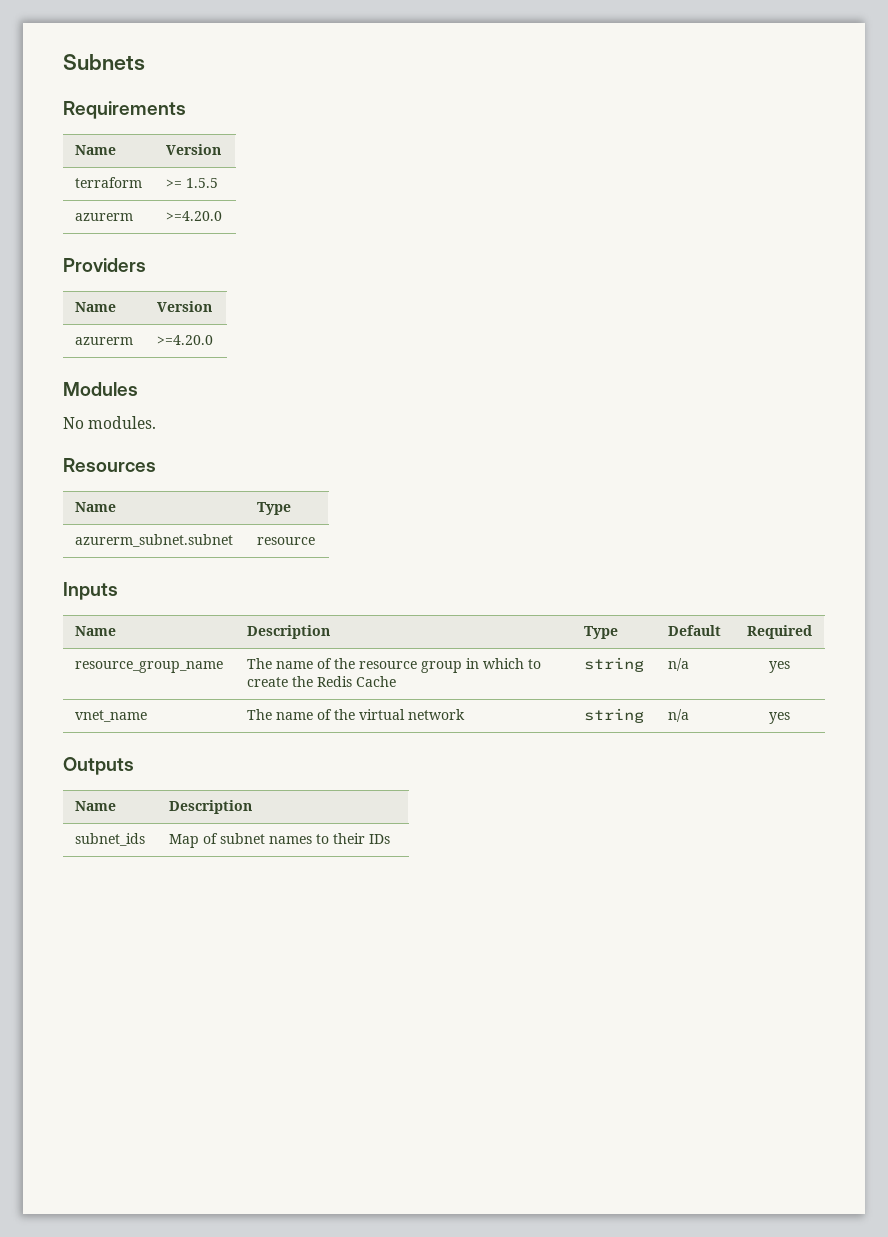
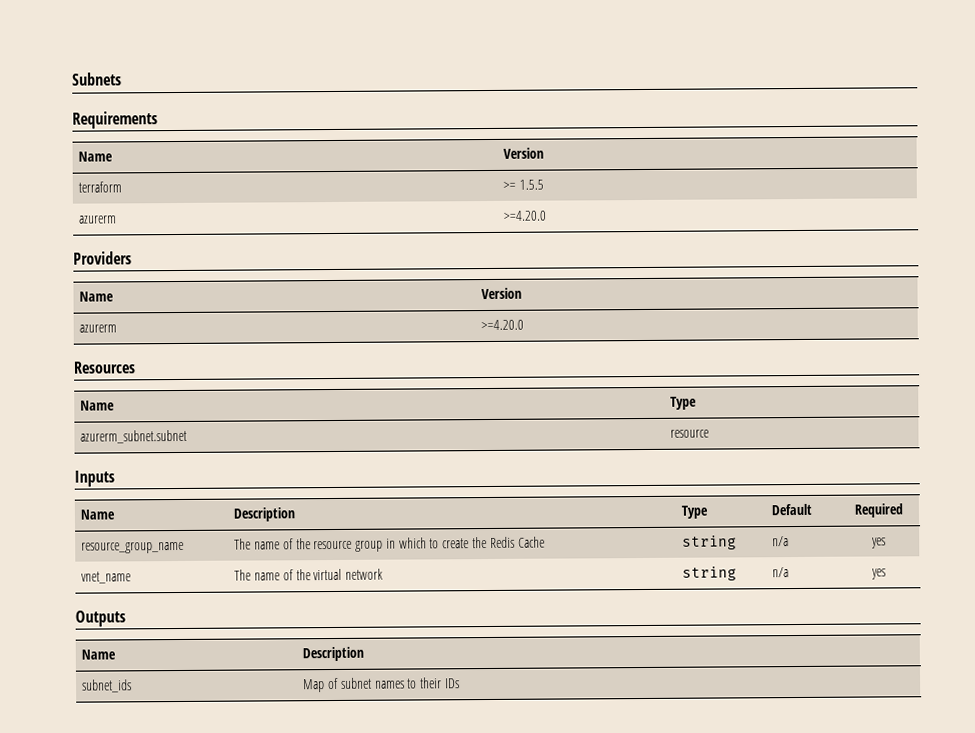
[63,382,138,396] [63,416,157,429] // Modules // No modules. -> (525, 325) none

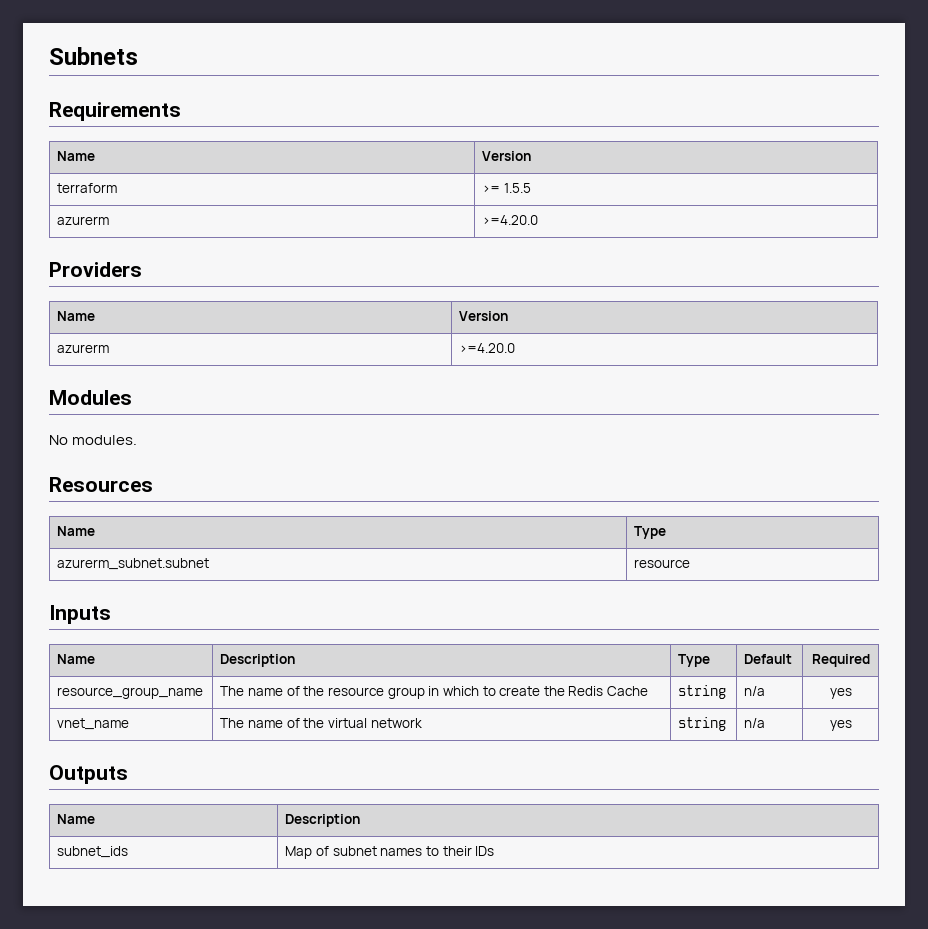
(525, 325) none -> [49,390,132,405] [49,435,138,445] // Modules // No modules.

